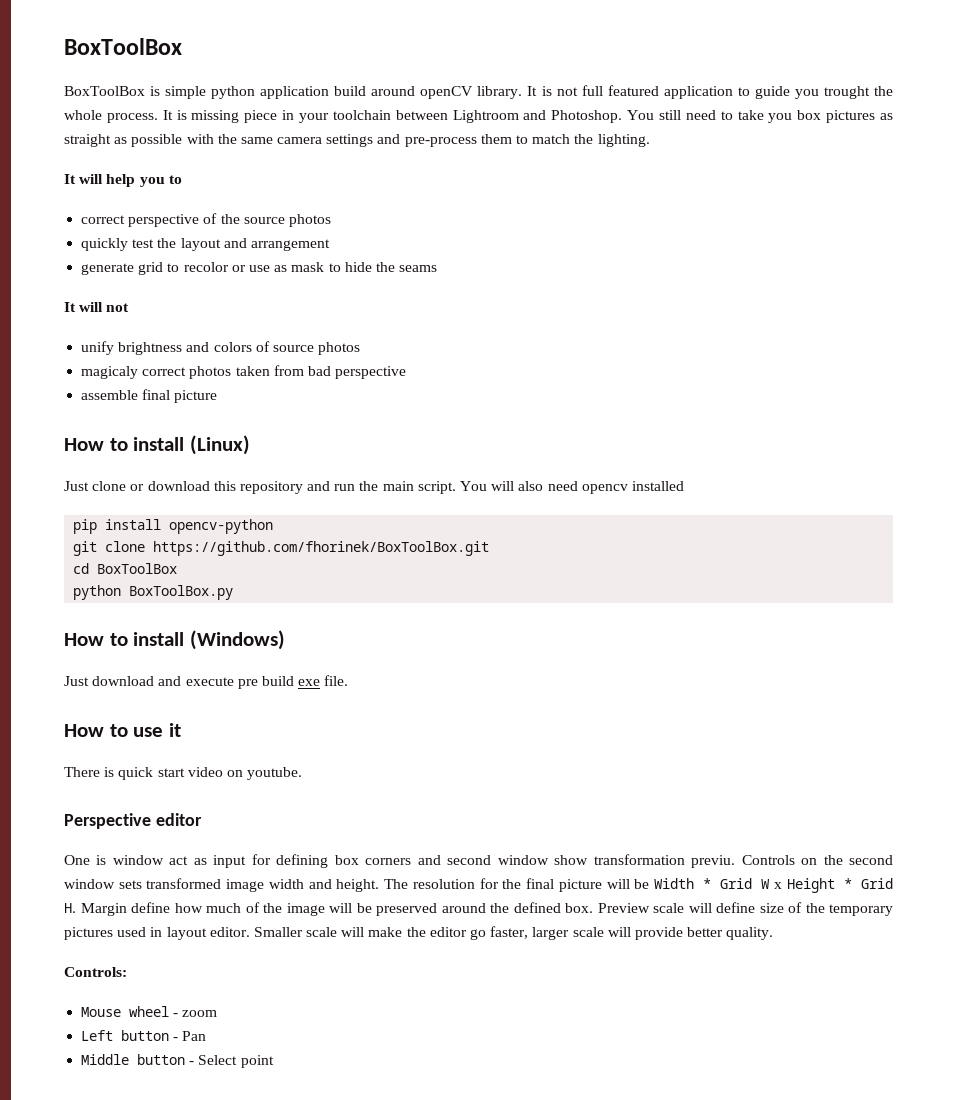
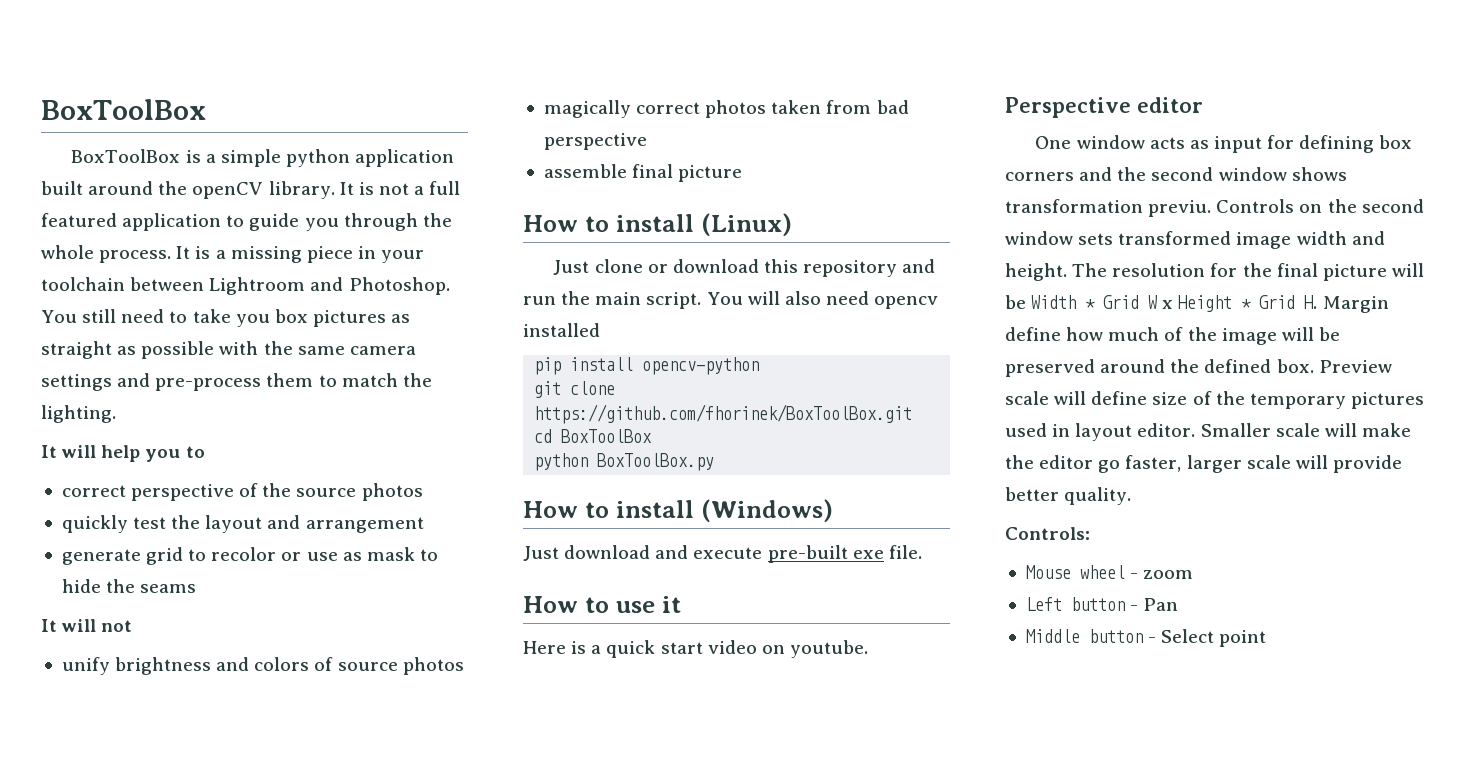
(161, 91) none -> [205,154,216,163] a
[334,86,416,96] build around -> [41,181,188,195] built around the
(578, 91) none -> [414,186,425,195] a
[823,86,870,99] trought -> [343,213,418,231] through
(187, 115) none -> [215,250,226,259] a
[81,366,139,379] magicaly -> [543,100,631,118] magically
[237,676,294,689] pre build -> [767,545,848,563] pre-built
[64,767,115,777] There is -> [523,641,602,654] Here is a
[96,855,189,865] is window act -> [1076,135,1185,149] window acts
[447,855,589,865] second window show -> [1117,167,1347,181] the second window shows

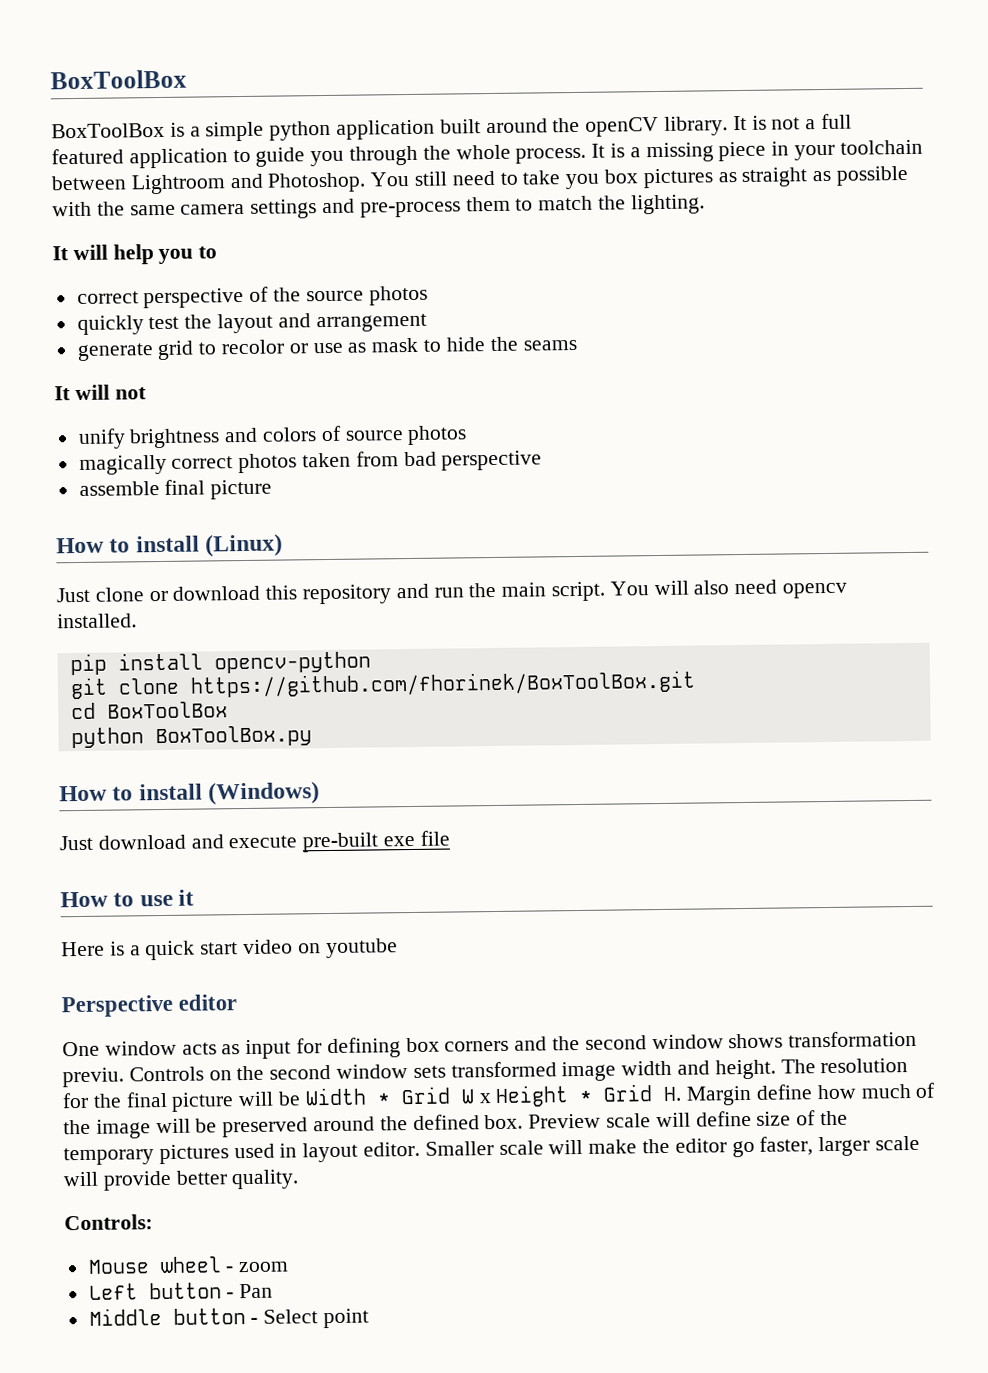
[523,323,600,337] installed -> [57,613,137,629] installed.
[888,545,922,559] file. -> [419,830,450,846] file
[789,640,868,658] youtube. -> [325,938,398,959] youtube

